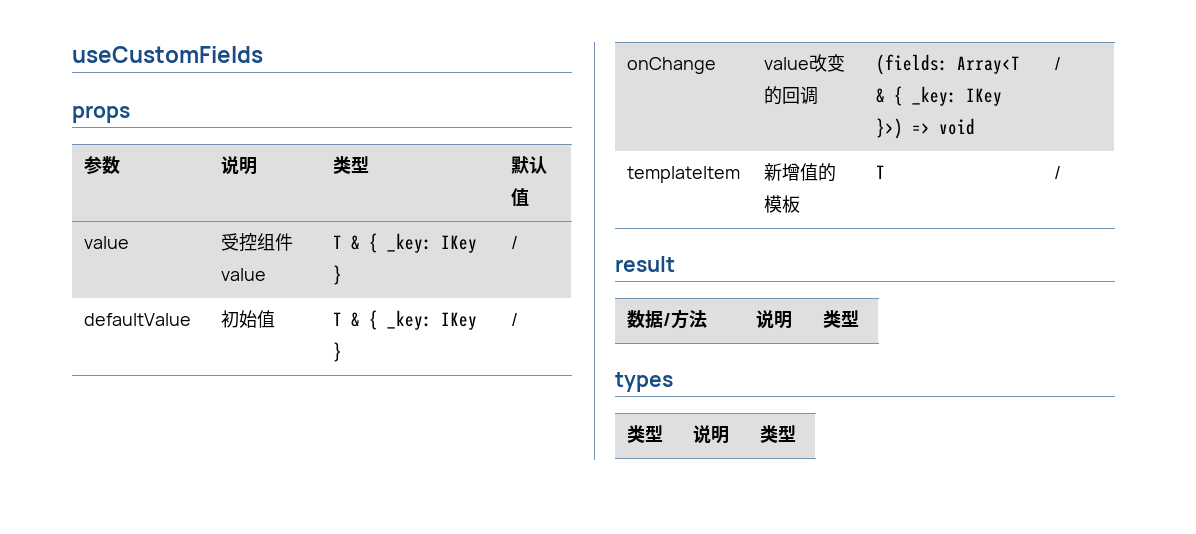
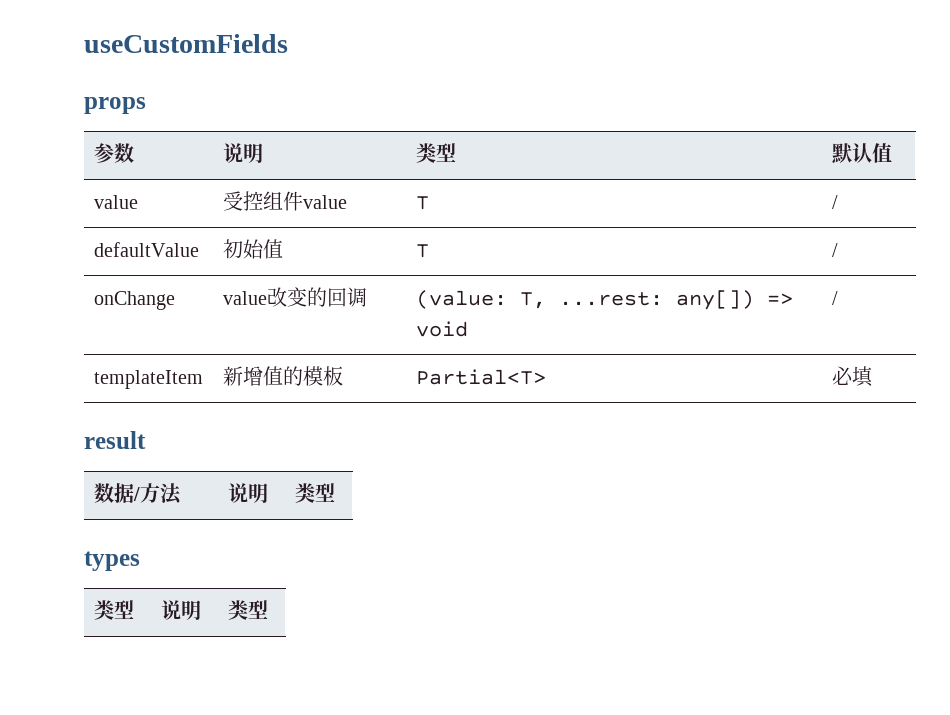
[350,233,477,253] [332,265,342,285] & { _key: IKey } -> (429, 203) none
[350,310,477,330] [332,342,342,362] & { _key: IKey } -> (429, 251) none
[875,54,1020,75] [875,86,1002,106] [875,118,903,139] (fields: Array<T & { _key: IKey }>) -> [415,290,754,310] (value: T, ...rest: any[])
[875,165,885,179] [1053,166,1061,179] T | / -> [415,369,546,385] [831,366,874,387] Partial<T> | 必填

